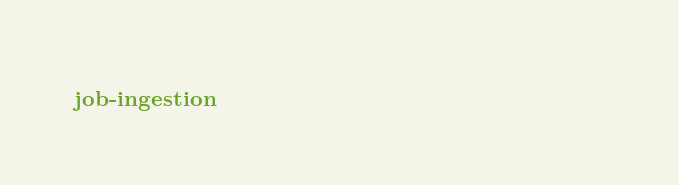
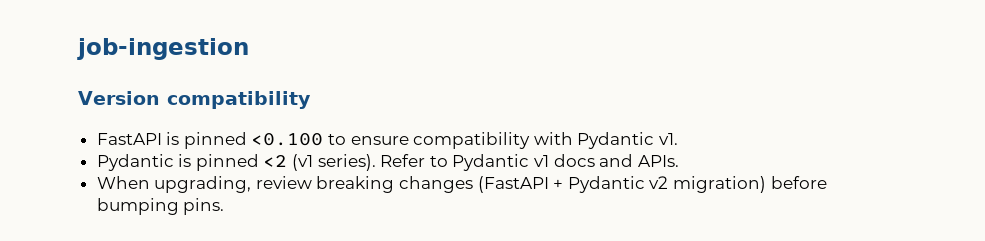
(217, 101) none -> [78,91,311,109] [96,132,679,149] [96,154,679,171] [96,176,827,193] [96,198,225,215] // Version compatibility // FastAPI is pinned <0.100 to ensure compatibility with Pydantic v1. // Pydantic is pinned <2 (v1 series). Refer to Pydantic v1 docs and APIs. // When upgrading, review breaking changes (FastAPI + Pydantic v2 migration) before bumping pins.

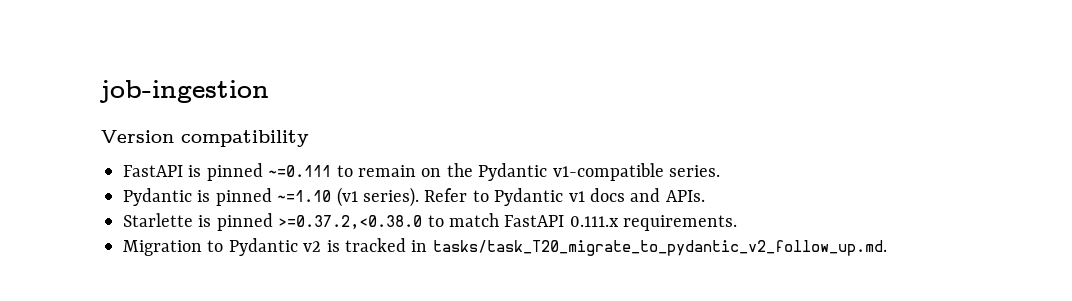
[251,132,679,149] <0.100 to ensure compatibility with Pydantic v1. -> [268,163,720,181] ~=0.111 to remain on the Pydantic v1-compatible series.
[263,155,288,167] <2 -> [277,190,332,202] ~=1.10
[96,176,827,193] [96,198,225,215] When upgrading, review breaking changes (FastAPI + Pydantic v2 migration) before bumping pins. -> [123,213,738,231] [123,238,887,256] Starlette is pinned >=0.37.2,<0.38.0 to match FastAPI 0.111.x requirements. // Migration to Pydantic v2 is tracked in tasks/task_T20_migrate_to_pydantic_v2_follow_up.md.

